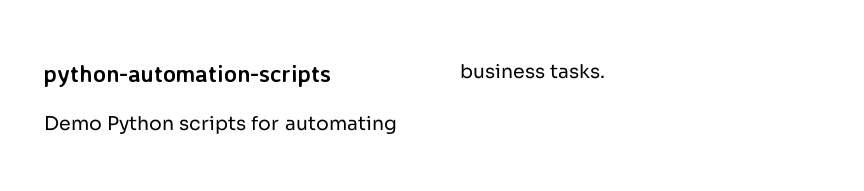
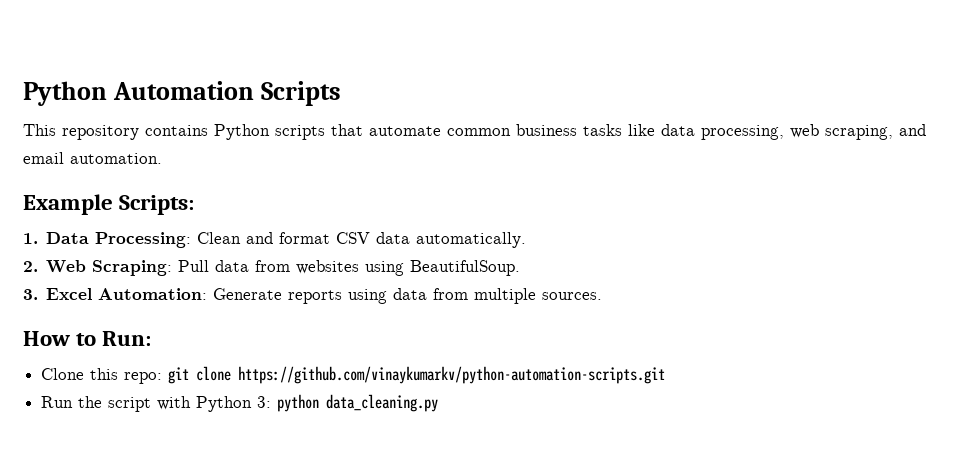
[44,65,331,87] [44,115,397,134] [460,63,606,79] python-automation-scripts // Demo Python scripts for automating business tasks. -> [23,81,342,106] [23,124,926,140] [23,152,162,164] [23,194,195,215] [23,232,527,248] [23,260,521,276] [23,288,603,304] [23,331,152,346] [41,366,666,384] [41,394,439,412] Python Automation Scripts // This repository contains Python scripts that automate common business tasks like data processing, web scraping, and email automation. // Example Scripts: // 1. Data Processing: Clean and format CSV data automatically. // 2. Web Scraping: Pull data from websites using BeautifulSoup. // 3. Excel Automation: Generate reports using data from multiple sources. // How to Run: // Clone this repo: git clone https://github.com/vinaykumarkv/python-automation-scripts.git // Run the script with Python 3: python data_cleaning.py

